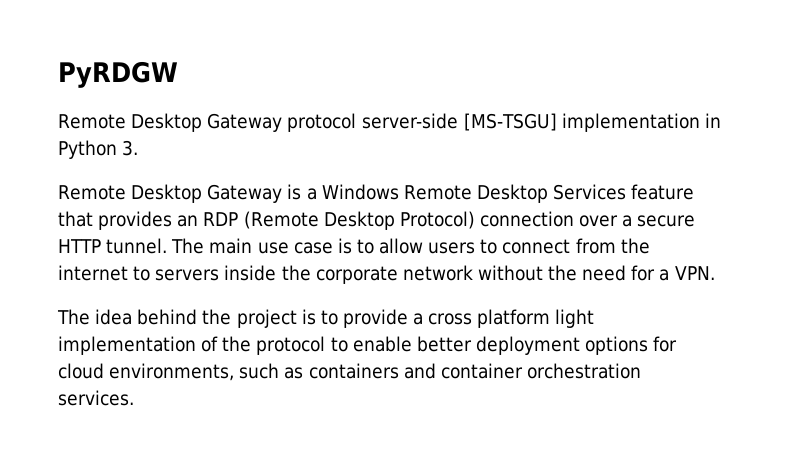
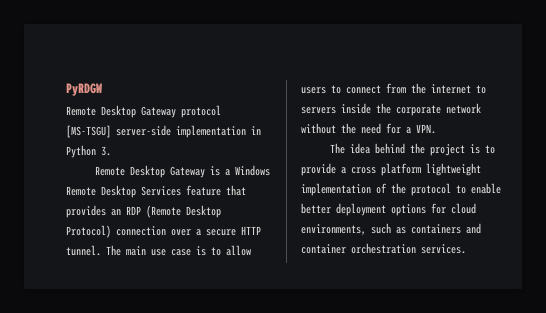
[361,113,557,131] server-side [MS-TSGU] -> [66,125,171,138] [MS-TSGU] server-side
[555,309,595,328] light -> [426,163,481,176] lightweight

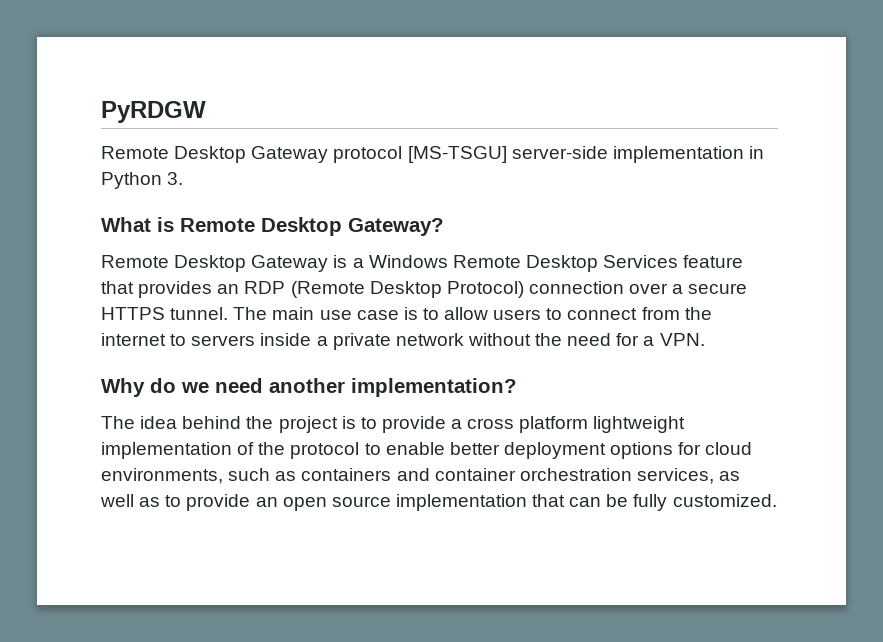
(111, 151) none -> [101,217,444,236] // What is Remote Desktop Gateway?
[241,226,261,235] HTTP -> [101,307,165,320] HTTPS
[376,103,441,116] the corporate -> [316,333,391,350] a private
(436, 129) none -> [101,378,517,397] // Why do we need another implementation?
[421,244,466,254] services. -> [636,468,741,484] [100,494,777,511] services, as well as to provide an open source implementation that can be fully customized.

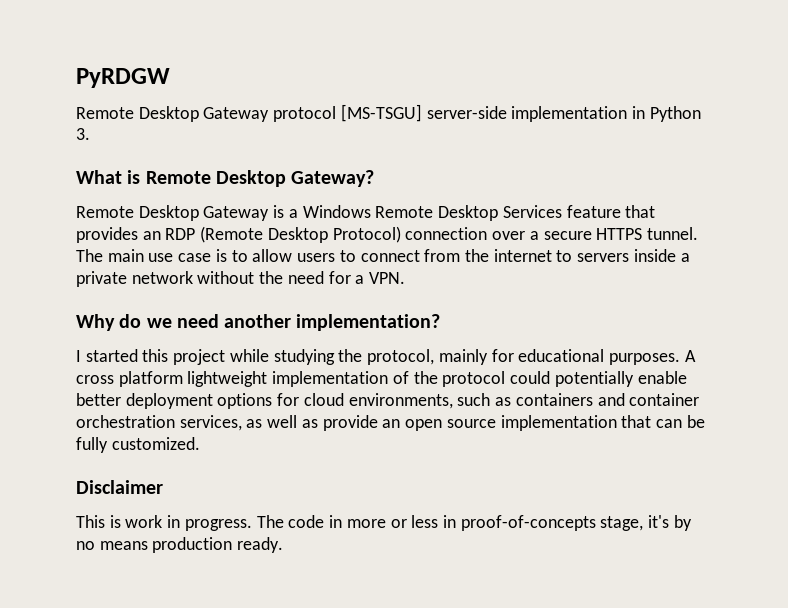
[101,416,463,433] The idea behind the project is to provide a -> [76,349,696,365] I started this project while studying the protocol, mainly for educational purposes. A
[364,443,381,455] to -> [510,371,634,387] could potentially
[165,495,182,507] to -> (318, 423) none
(777, 500) none -> [76,480,163,494] [76,515,692,531] [76,537,284,553] // Disclaimer // This is work in progress. The code in more or less in proof-of-concepts stage, it's by no means production ready.

